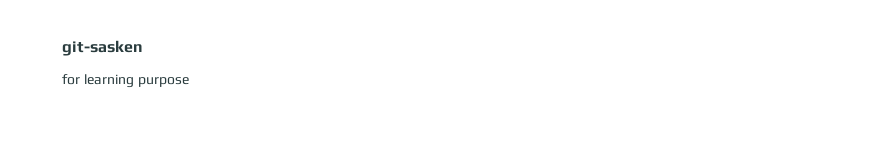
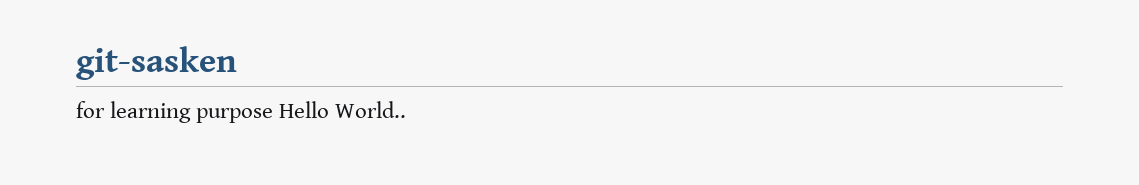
(189, 82) none -> [279,101,407,118] Hello World..

